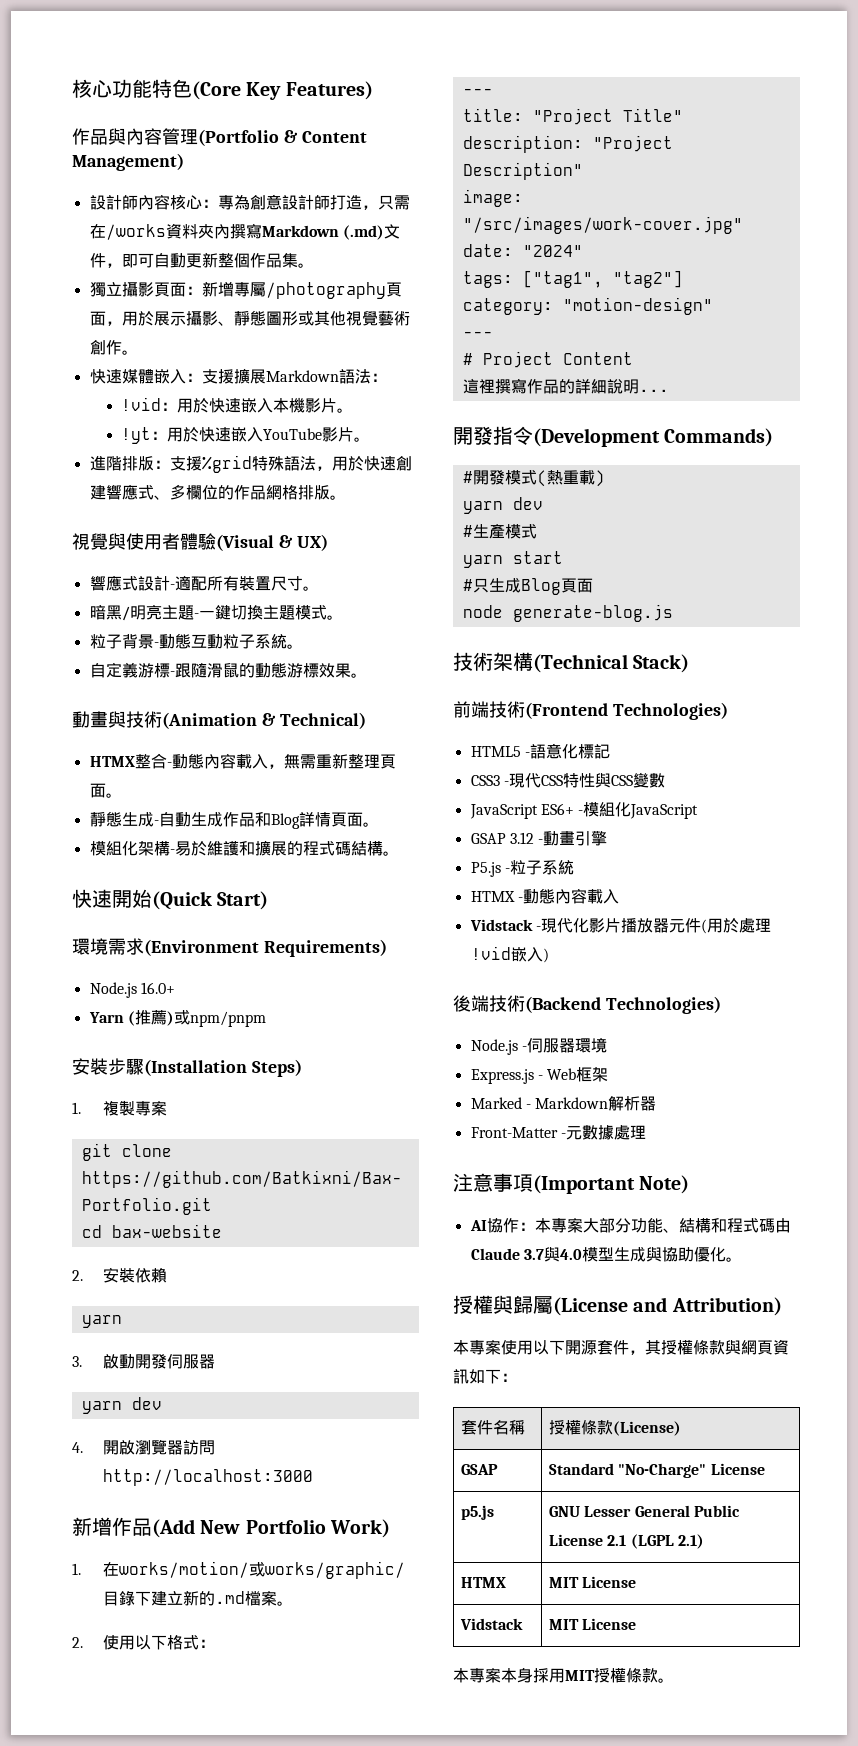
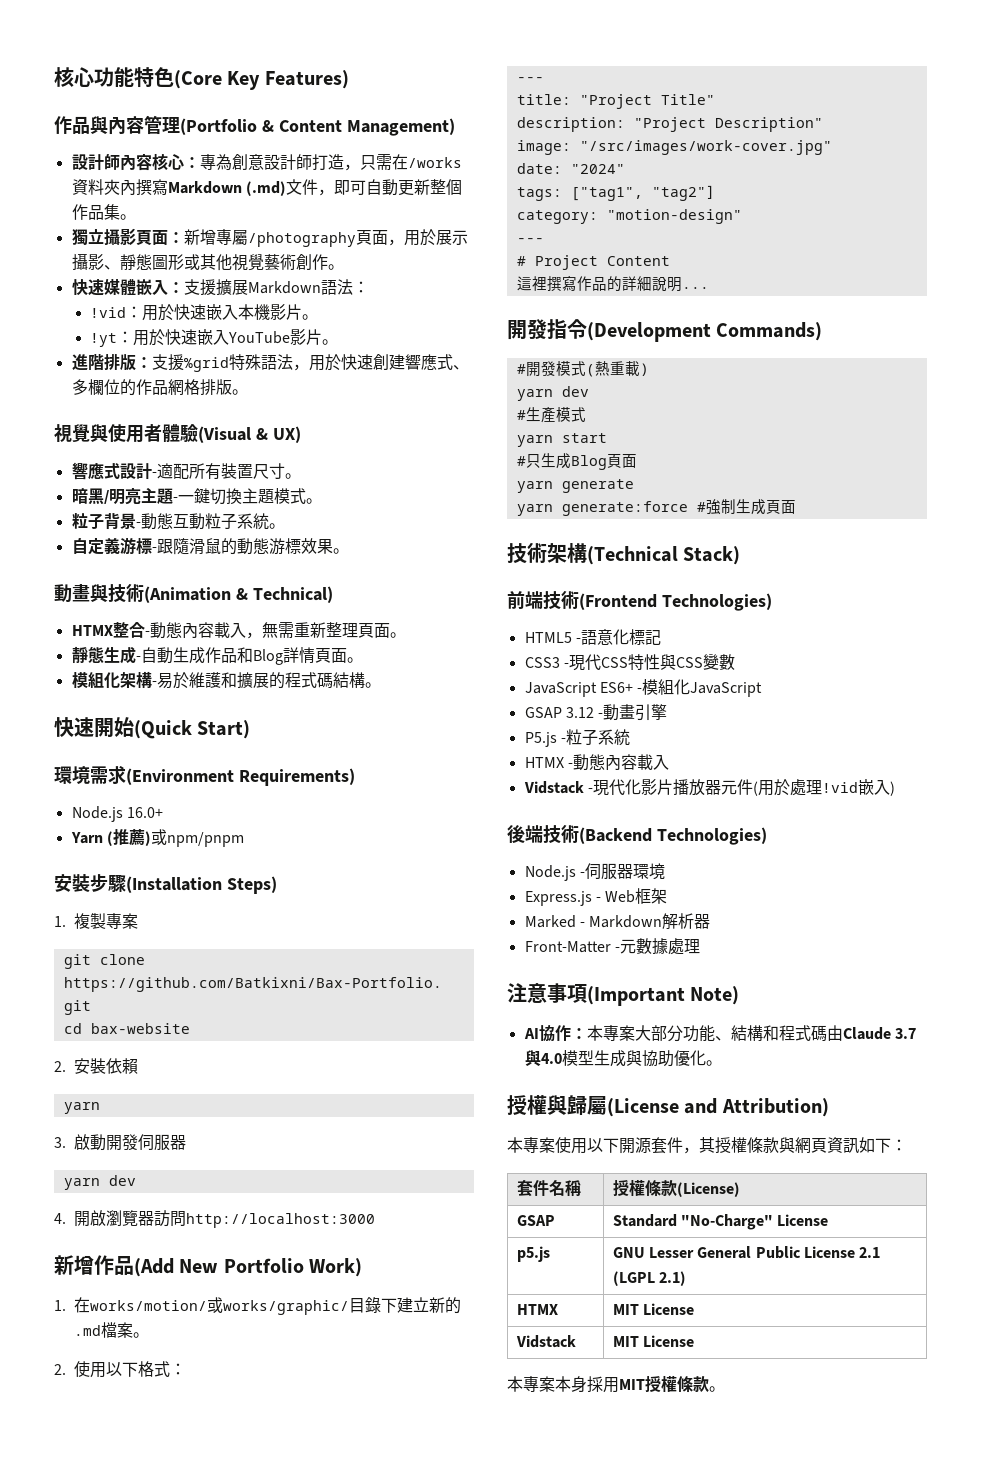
[462,604,673,622] node generate-blog.js -> [516,479,634,493] [516,499,796,516] yarn generate // yarn generate:force #強制生成頁面

